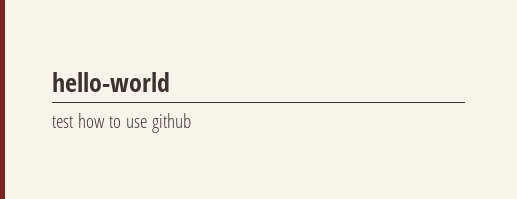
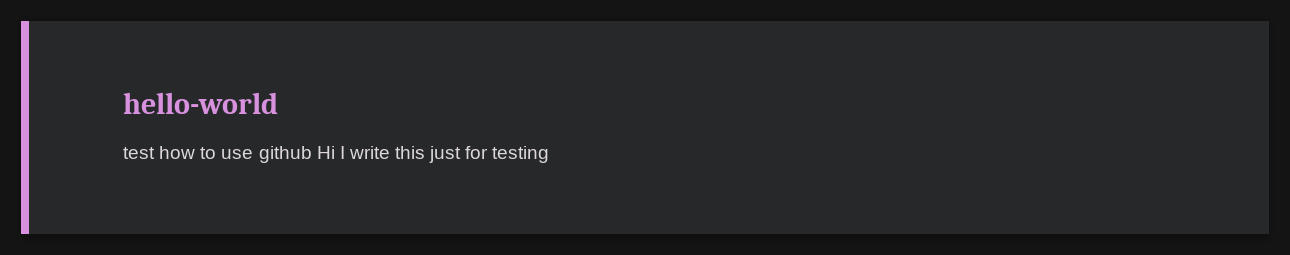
(191, 123) none -> [316,146,550,163] Hi I write this just for testing

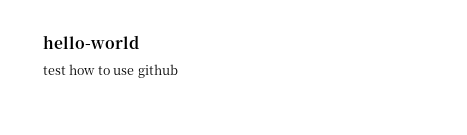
[316,146,550,163] Hi I write this just for testing -> (178, 71) none

